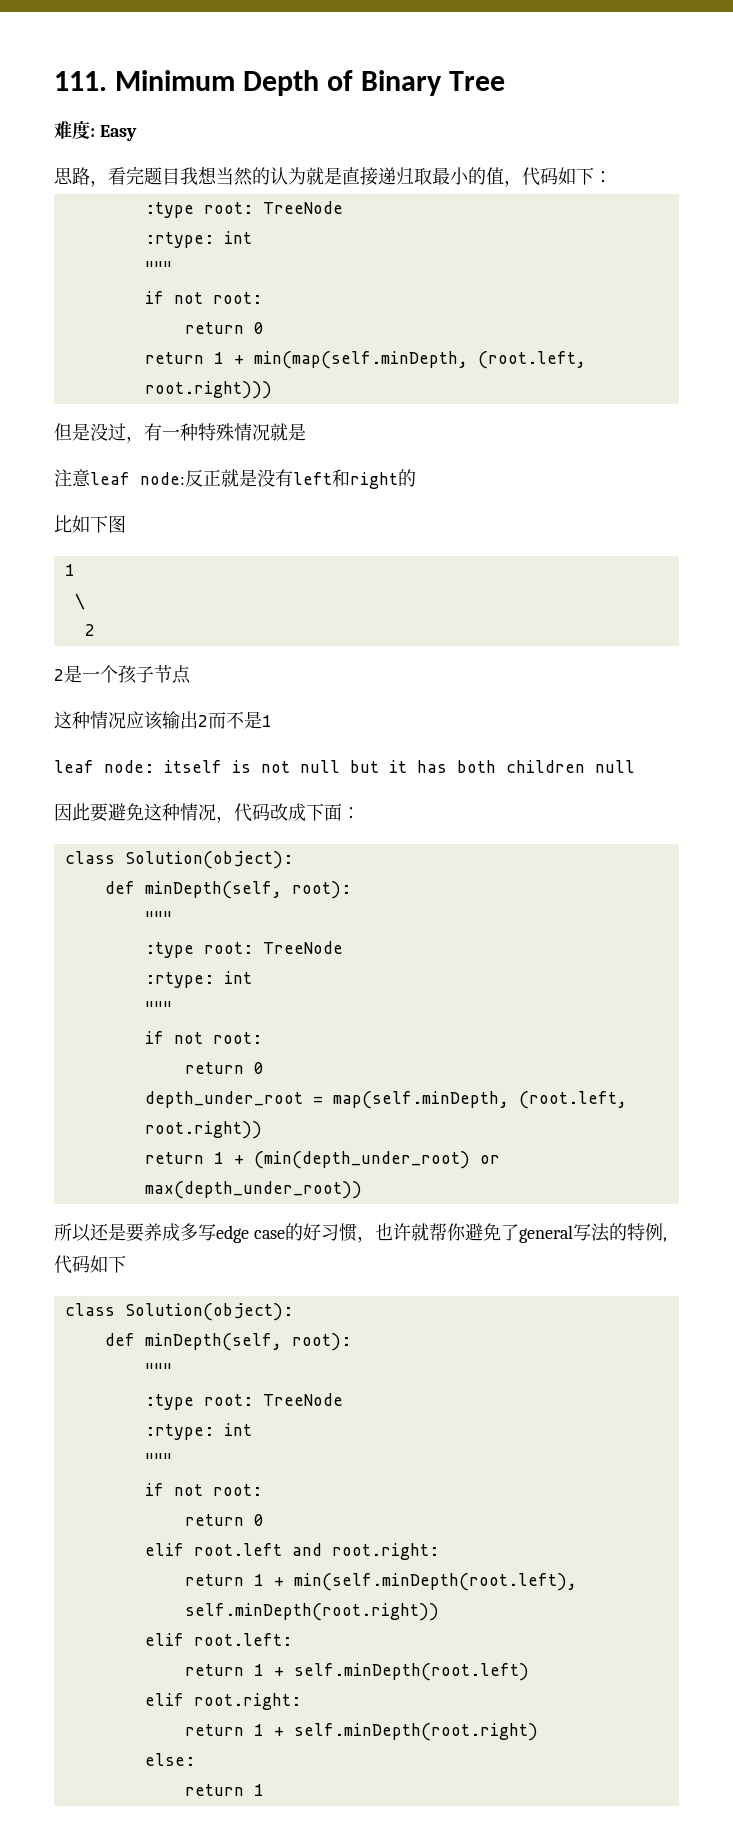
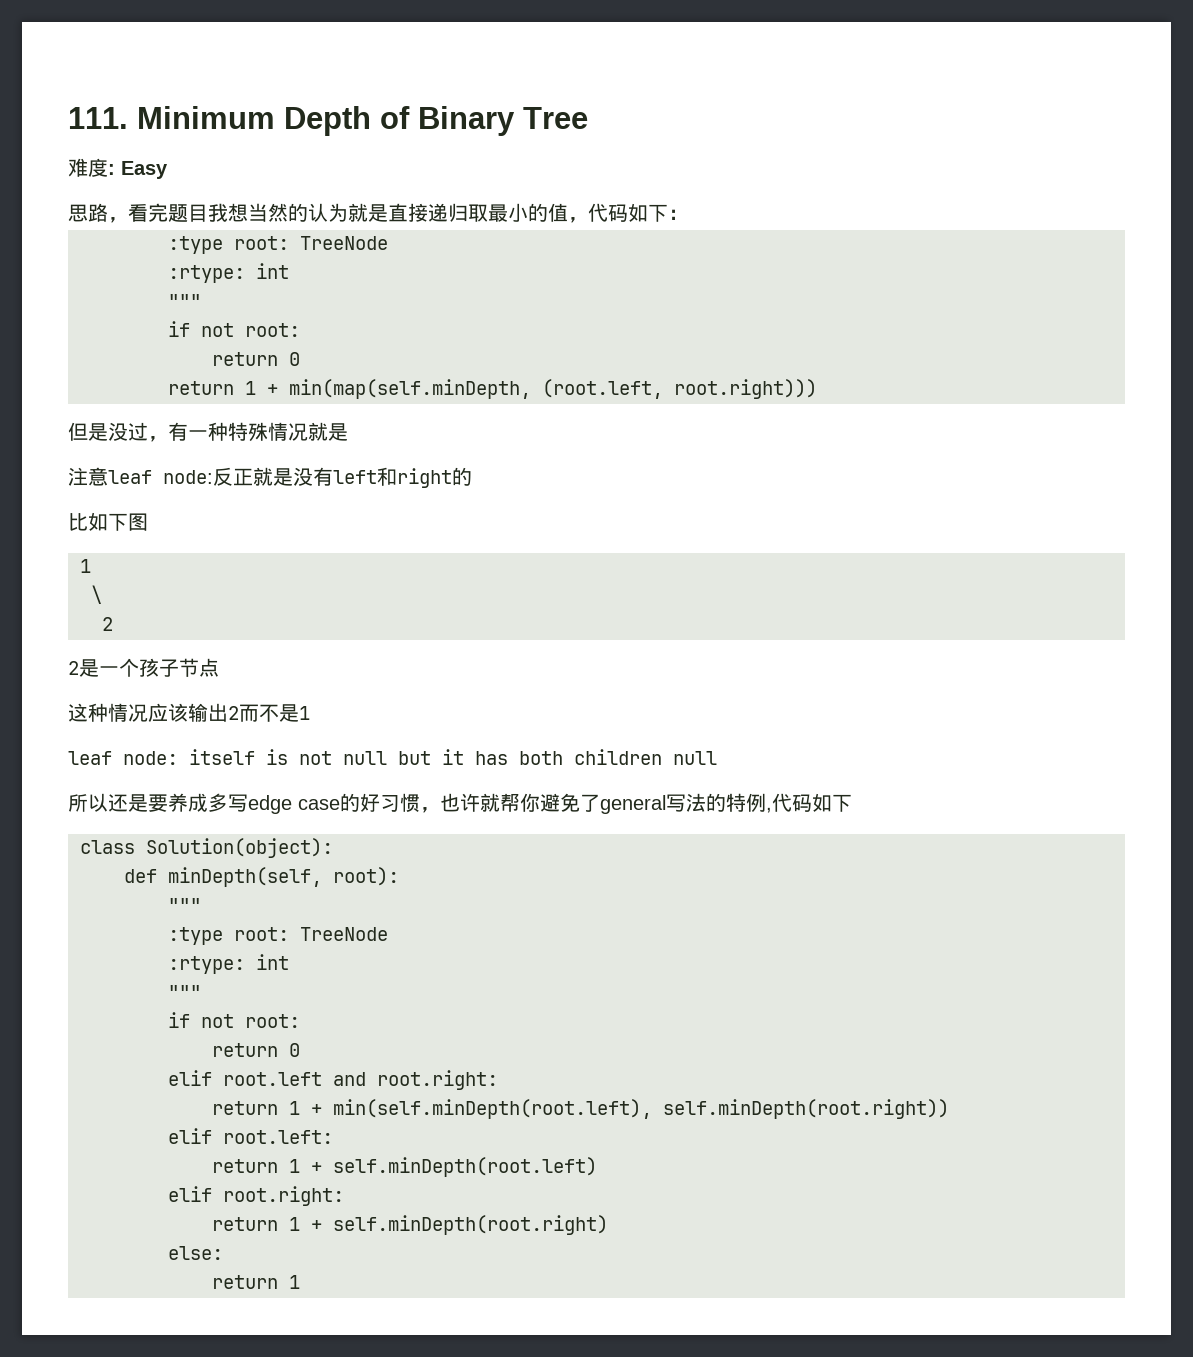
[54,803,360,823] [64,851,293,869] [104,881,351,899] [144,911,172,924] [144,941,343,958] [144,971,252,988] [144,1001,172,1014] [144,1031,262,1044] [184,1062,264,1074] [144,1091,627,1109] [144,1121,262,1139] [144,1151,500,1169] [144,1181,362,1199] // 因此要避免这种情况，代码改成下面： // class Solution(object): // def minDepth(self, root): // """ // :type root: TreeNode // :rtype: int // """ // if not root: // return 0 // depth_under_root = map(self.minDepth, (root.left, root.right)) // return 1 + (min(depth_under_root) or max(depth_under_root)) -> (717, 758) none

